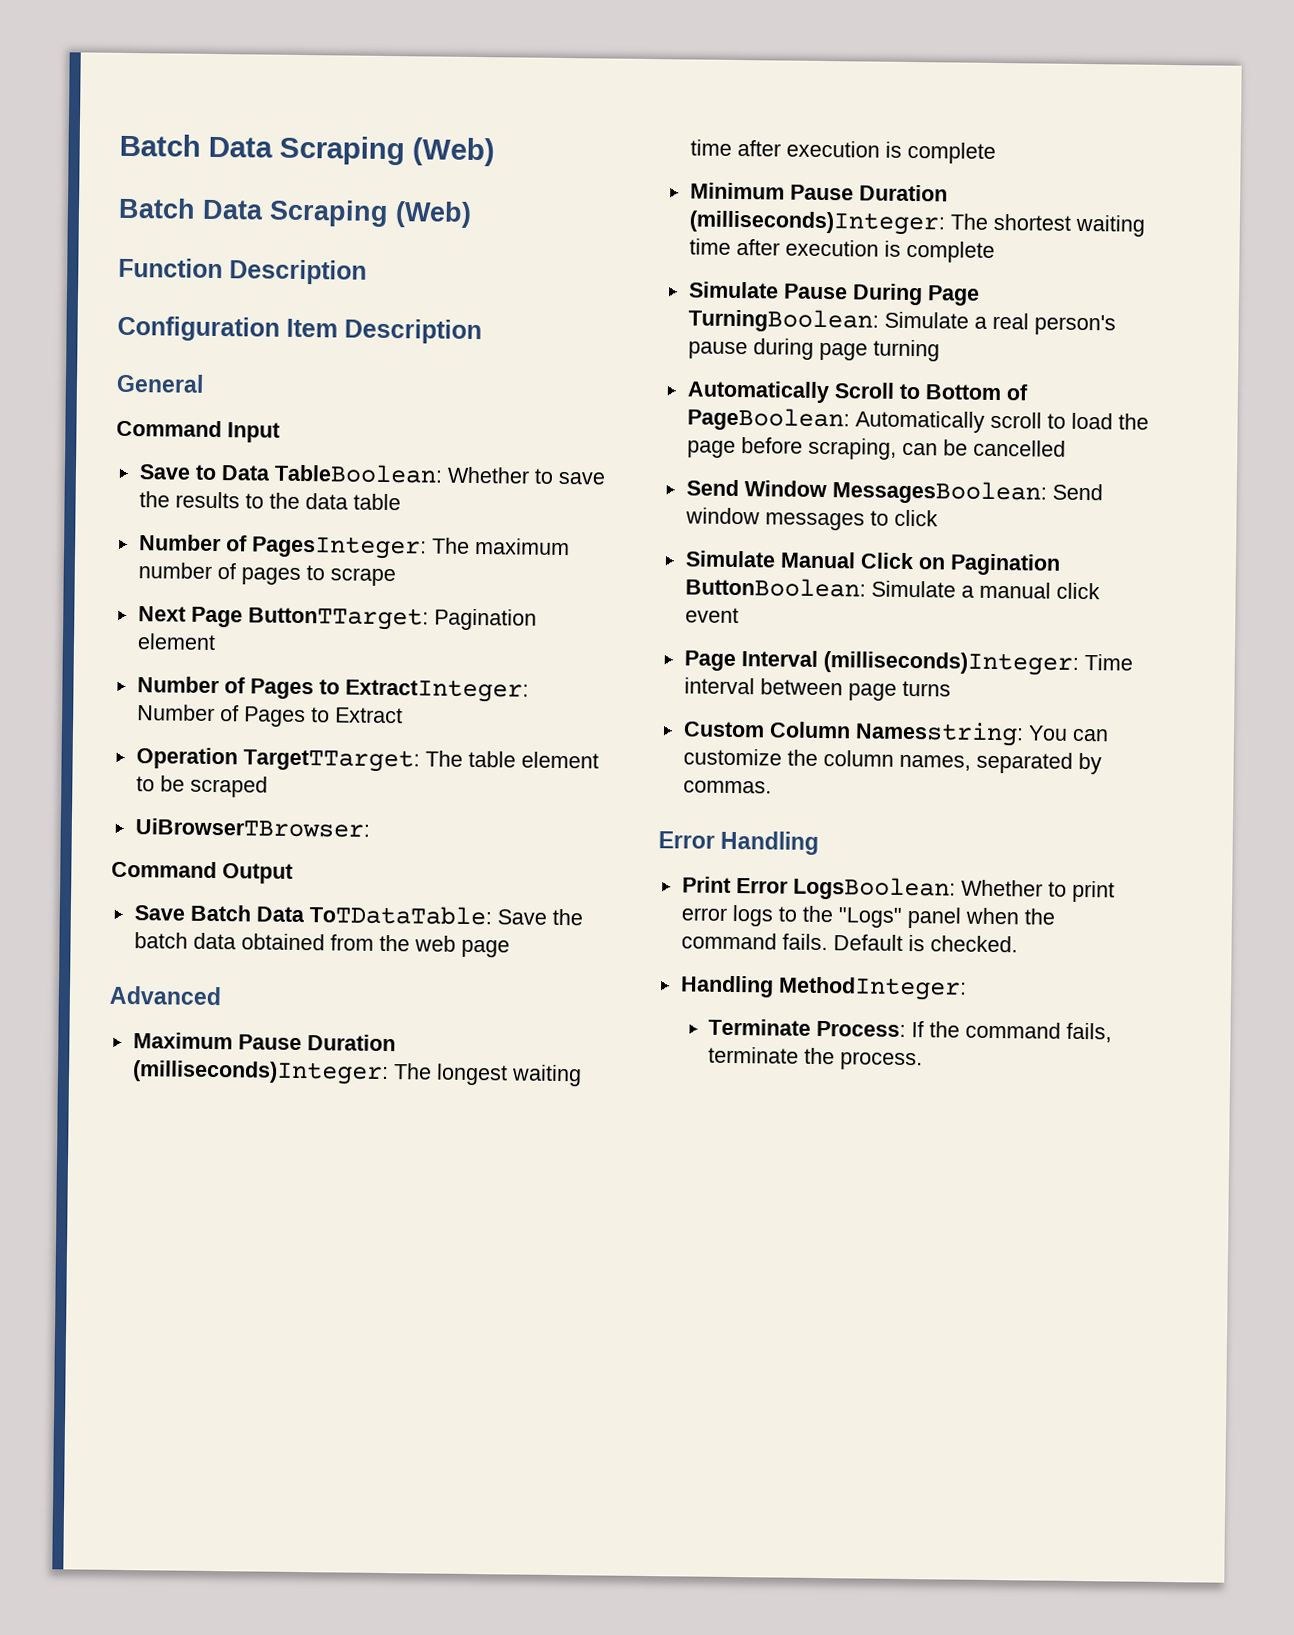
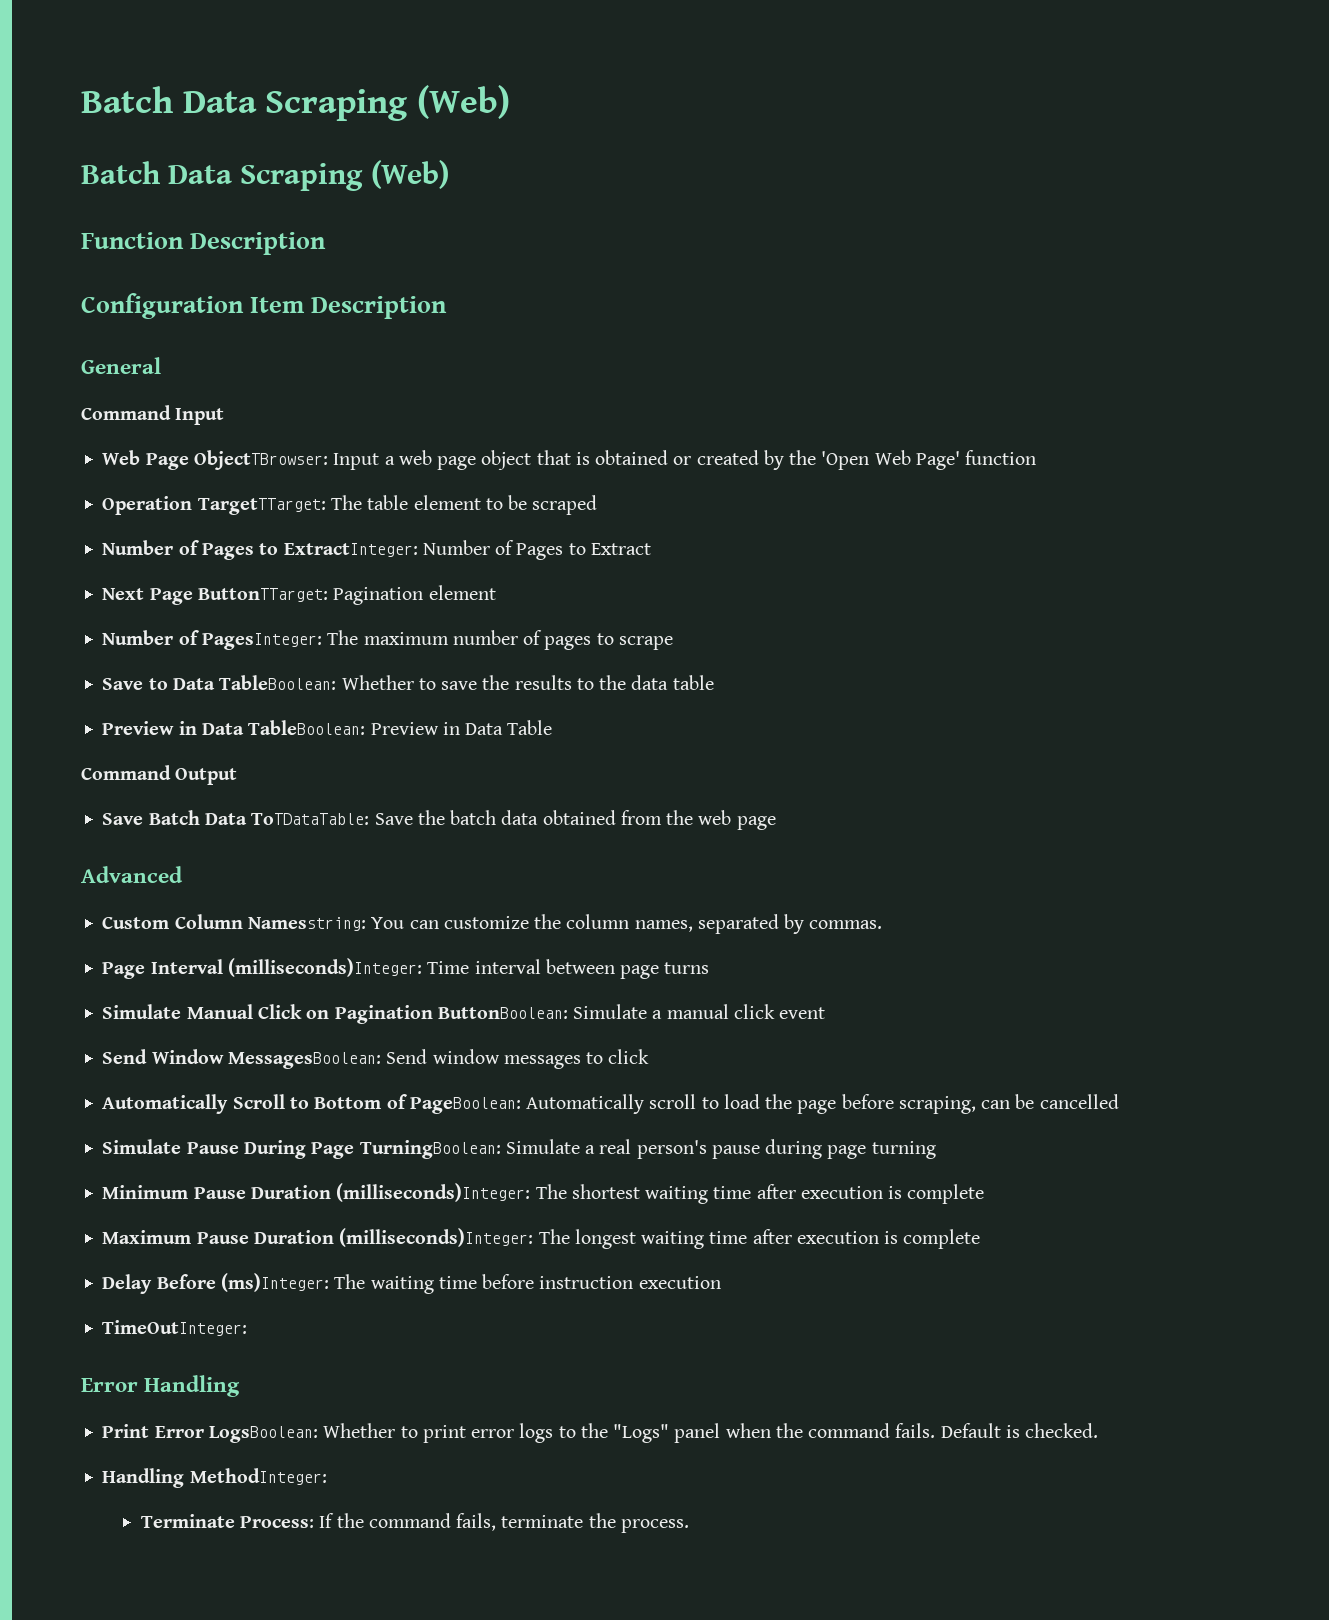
(280, 432) none -> [102,450,1037,470] [102,495,598,515] [102,540,651,560] [102,585,496,605] [102,630,673,650] // Web Page ObjectTBrowser: Input a web page object that is obtained or created by the 'Open Web Page' function // Operation TargetTTarget: The table element to be scraped // Number of Pages to ExtractInteger: Number of Pages to Extract // Next Page ButtonTTarget: Pagination element // Number of PagesInteger: The maximum number of pages to scrape
[138,534,570,560] [137,562,396,587] [137,606,537,631] [136,633,216,651] [136,676,529,703] [136,704,403,728] [135,747,599,773] [135,775,268,798] [134,818,370,838] Number of PagesInteger: The maximum number of pages to scrape // Next Page ButtonTTarget: Pagination element // Number of Pages to ExtractInteger: Number of Pages to Extract // Operation TargetTTarget: The table element to be scraped // UiBrowserTBrowser: -> [102,720,553,735] Preview in Data TableBoolean: Preview in Data Table
[132,1032,396,1052] [131,1060,582,1087] [689,139,996,164] [689,182,948,202] [688,210,1145,237] [688,238,995,263] [687,281,980,306] [687,308,1116,336] [687,338,940,362] Maximum Pause Duration (milliseconds)Integer: The longest waiting time after execution is complete // Minimum Pause Duration (milliseconds)Integer: The shortest waiting time after execution is complete // Simulate Pause During Page TurningBoolean: Simulate a real person's pause during page turning -> [102,914,883,934] [102,958,710,979] [102,1004,826,1024] [102,1049,650,1069] Custom Column Namesstring: You can customize the column names, separated by commas. // Page Interval (milliseconds)Integer: Time interval between page turns // Simulate Manual Click on Pagination ButtonBoolean: Simulate a manual click event // Send Window MessagesBoolean: Send window messages to click
[685,479,1103,505] [684,507,938,531] [684,550,1061,576] [684,577,1100,600] [684,607,739,624] [683,650,1133,676] [683,677,951,701] [682,721,1109,747] [682,748,1102,775] [682,780,772,794] Send Window MessagesBoolean: Send window messages to click // Simulate Manual Click on Pagination ButtonBoolean: Simulate a manual click event // Page Interval (milliseconds)Integer: Time interval between page turns // Custom Column Namesstring: You can customize the column names, separated by commas. -> [102,1139,936,1159] [102,1183,985,1204] [102,1228,981,1249] [102,1273,721,1294] [102,1320,248,1336] Simulate Pause During Page TurningBoolean: Simulate a real person's pause during page turning // Minimum Pause Duration (milliseconds)Integer: The shortest waiting time after execution is complete // Maximum Pause Duration (milliseconds)Integer: The longest waiting time after execution is complete // Delay Before (ms)Integer: The waiting time before instruction execution // TimeOutInteger:

